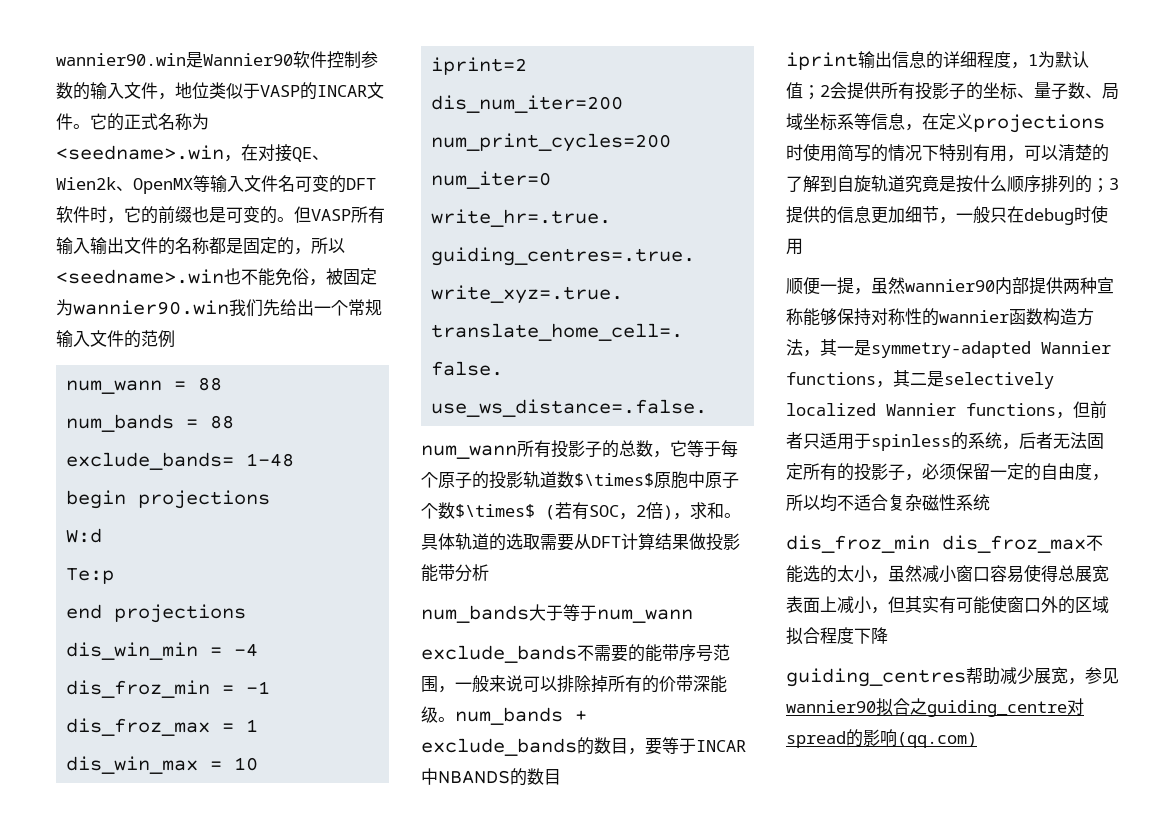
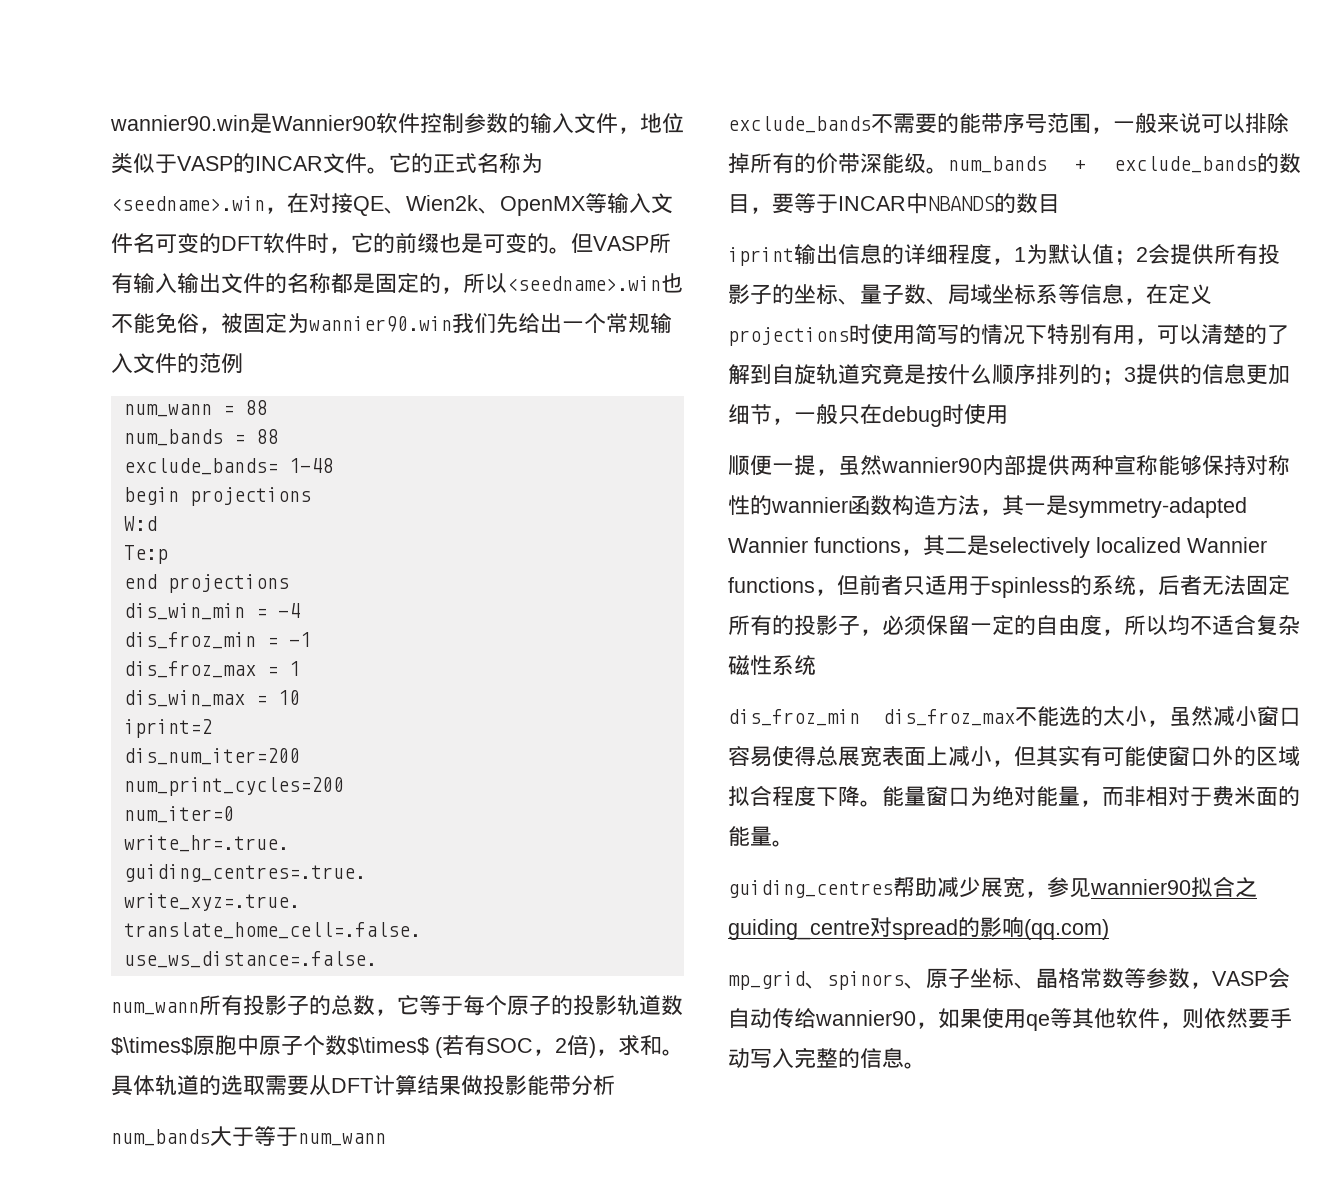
(888, 635) none -> [860,786,1300,807] [728,826,794,847] 。能量窗口为绝对能量，而非相对于费米面的能量。
(977, 740) none -> [728,968,1290,990] [728,1008,1292,1031] [728,1047,926,1069] // mp_grid、spinors、原子坐标、晶格常数等参数，VASP会自动传给wannier90，如果使用qe等其他软件，则依然要手动写入完整的信息。

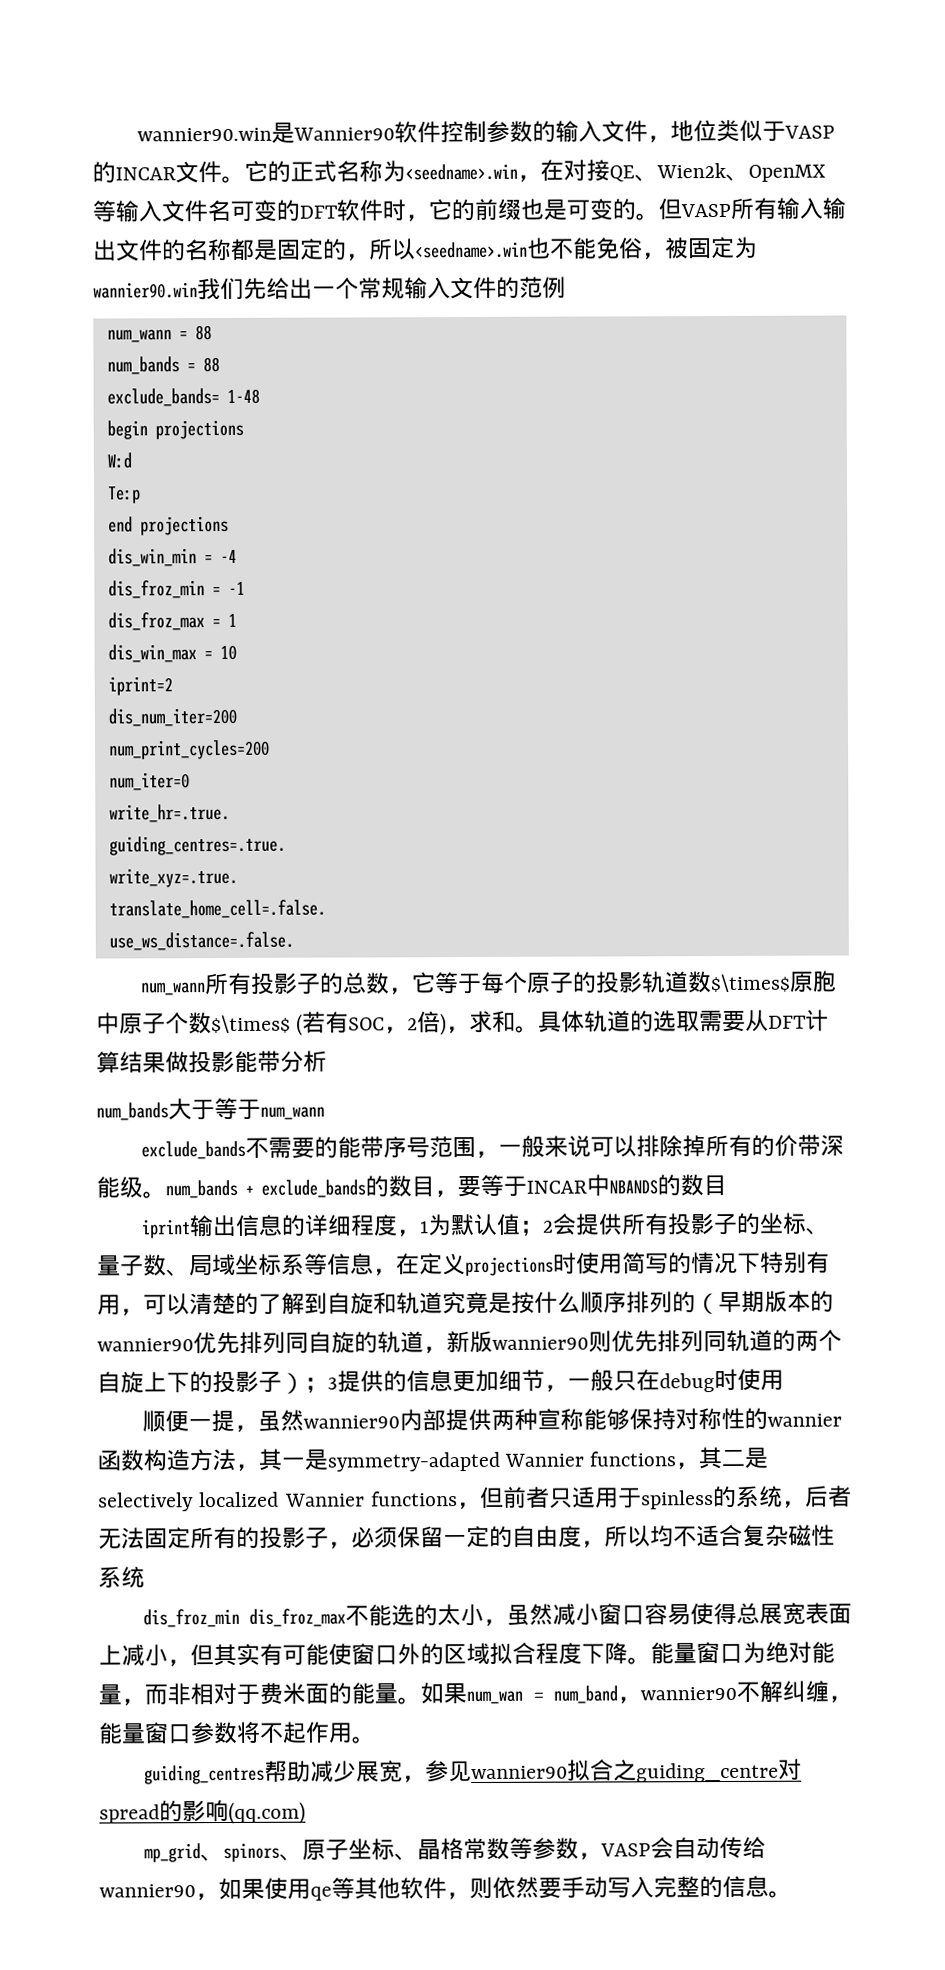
(816, 374) none -> [373,1292,397,1315] 和
(1102, 374) none -> [695,1290,834,1315] [97,1329,842,1355] [97,1370,305,1394] （早期版本的wannier90优先排列同自旋的轨道，新版wannier90则优先排列同轨道的两个自旋上下的投影子）
(794, 843) none -> [420,1680,852,1705] [98,1721,376,1745] 如果num_wan = num_band，wannier90不解纠缠，能量窗口参数将不起作用。

